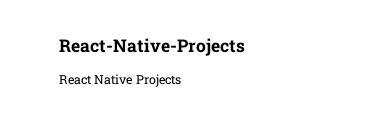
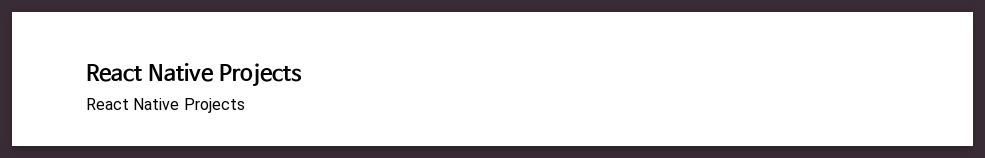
[59,38,245,56] React-Native-Projects -> [86,63,302,87] React Native Projects

